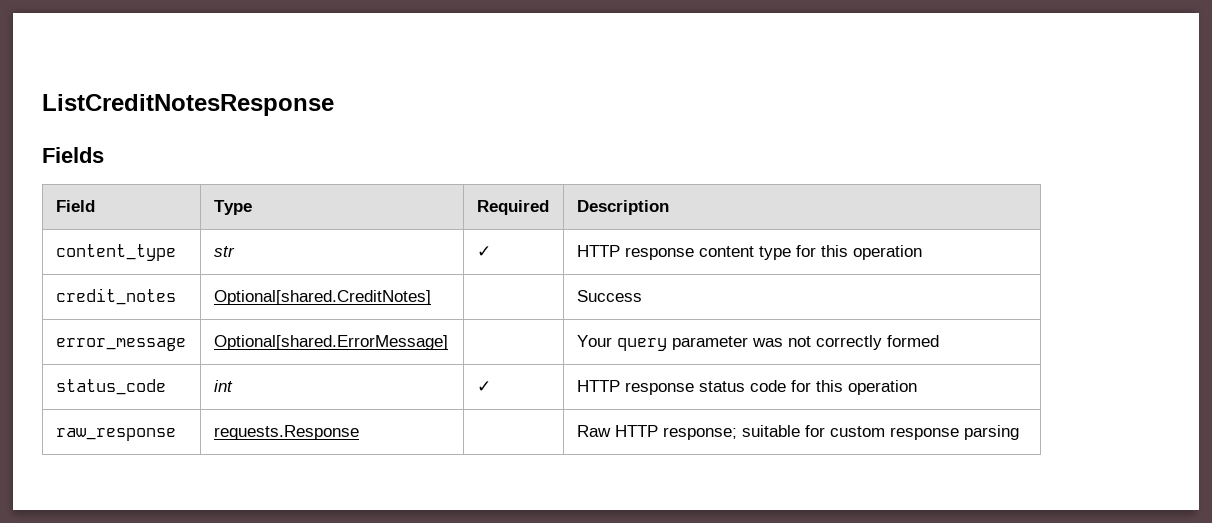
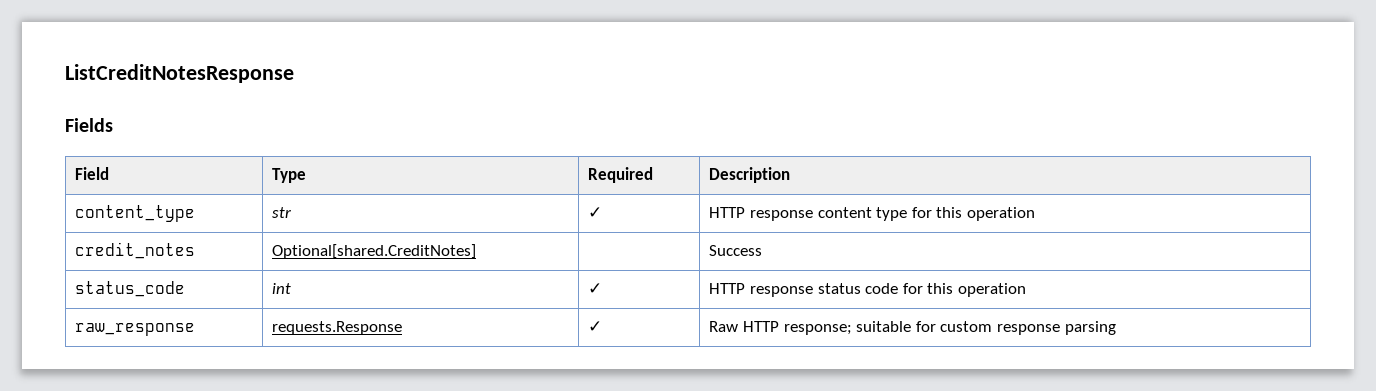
[55,338,186,351] [213,335,448,350] [576,335,939,351] // error_message | Optional[shared.ErrorMessage] | | Your query parameter was not correctly formed -> (763, 250) none
(359, 432) none -> [588,321,603,332] ✓

